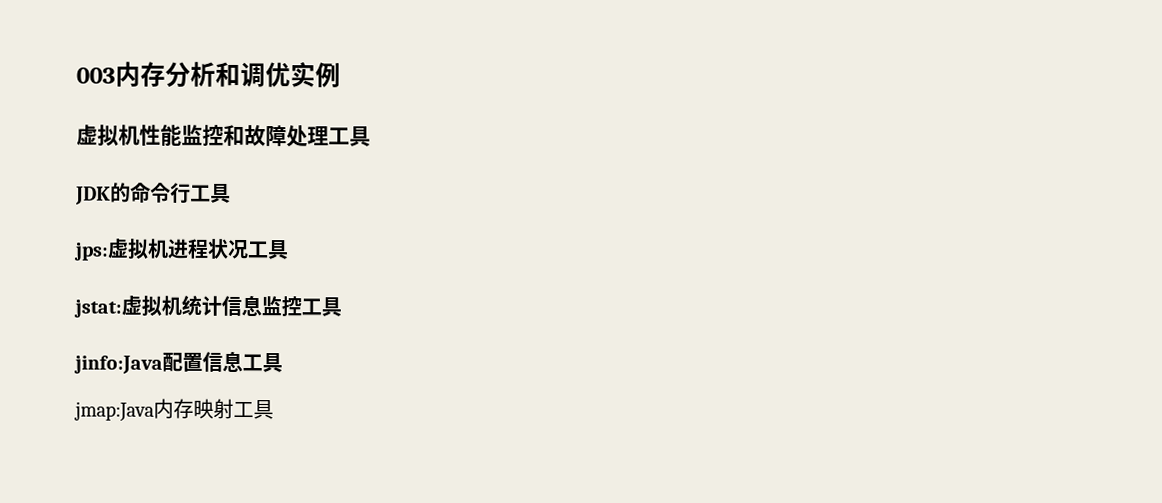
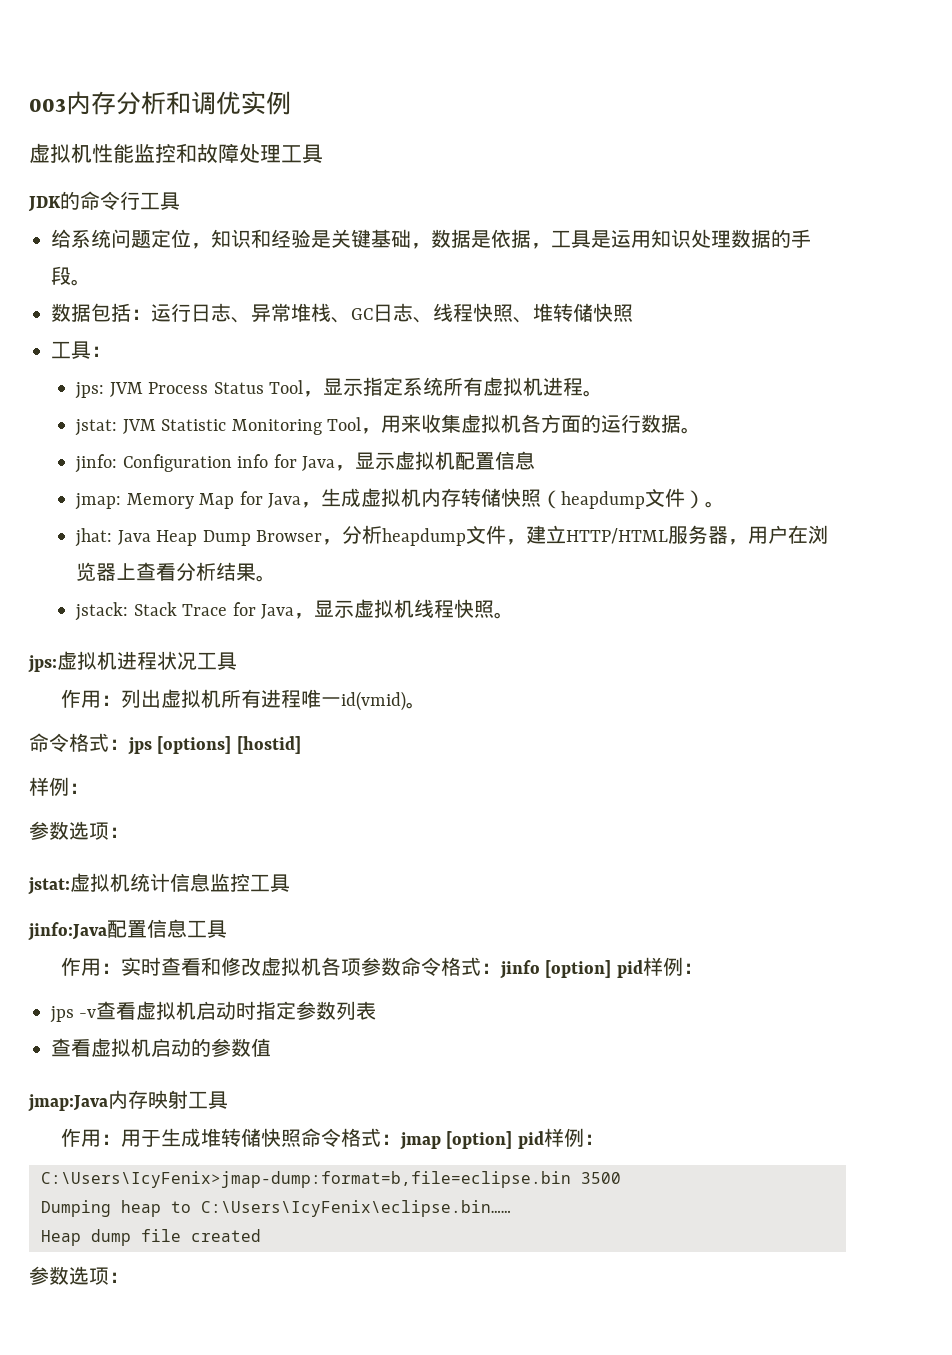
(231, 193) none -> [51,229,811,249] [51,266,91,286] [51,303,633,323] [51,341,111,359] [75,377,604,399] [75,414,702,436] [75,451,536,473] [75,488,726,510] [75,525,829,547] [76,562,277,582] [75,599,515,621] // 给系统问题定位，知识和经验是关键基础，数据是依据，工具是运用知识处理数据的手段。 // 数据包括：运行日志、异常堆栈、GC日志、线程快照、堆转储快照 // 工具： // jps: JVM Process Status Tool，显示指定系统所有虚拟机进程。 // jstat: JVM Statistic Monitoring Tool，用来收集虚拟机各方面的运行数据。 // jinfo: Configuration info for Java，显示虚拟机配置信息 // jmap: Memory Map for Java，生成虚拟机内存转储快照（heapdump文件）。 // jhat: Java Heap Dump Browser，分析heapdump文件，建立HTTP/HTML服务器，用户在浏览器上查看分析结果。 // jstack: Stack Trace for Java，显示虚拟机线程快照。
(289, 250) none -> [60,689,426,711] [29,733,301,755] [29,777,89,796] [29,821,129,840] // 作用：列出虚拟机所有进程唯一id(vmid)。 // 命令格式：jps [options] [hostid] // 样例： // 参数选项：
[74,398,274,422] jmap:Java内存映射工具 -> [60,957,703,979] [50,1001,377,1023] [51,1038,271,1057] [28,1090,228,1112] [60,1128,604,1150] [41,1171,621,1188] [41,1200,511,1217] [41,1229,261,1246] [29,1266,129,1285] 作用：实时查看和修改虚拟机各项参数命令格式：jinfo [option] pid样例： // jps -v查看虚拟机启动时指定参数列表 // 查看虚拟机启动的参数值 // jmap:Java内存映射工具 // 作用：用于生成堆转储快照命令格式：jmap [option] pid样例： // C:\Users\IcyFenix>jmap-dump:format=b,file=eclipse.bin 3500 // Dumping heap to C:\Users\IcyFenix\eclipse.bin…… // Heap dump file created // 参数选项：

